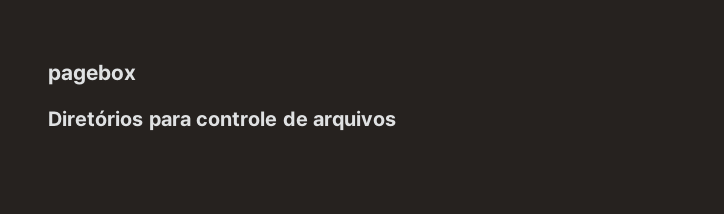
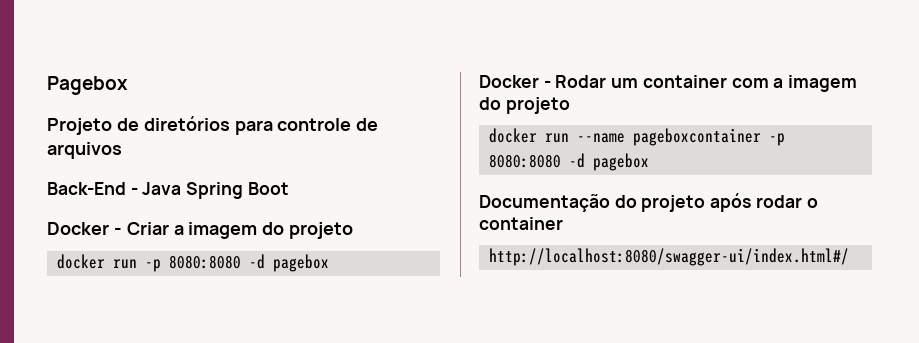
[48,64,136,85] [48,110,143,127] pagebox // Diretórios -> [47,76,128,95] [47,116,230,135] Pagebox // Projeto de diretórios
(397, 120) none -> [47,182,289,199] [47,222,354,239] [56,254,329,272] [479,75,858,92] [479,97,570,114] [488,128,785,146] [488,153,649,171] [479,193,818,212] [479,217,563,230] [488,248,849,266] // Back-End - Java Spring Boot // Docker - Criar a imagem do projeto // docker run -p 8080:8080 -d pagebox // Docker - Rodar um container com a imagem do projeto // docker run --name pageboxcontainer -p 8080:8080 -d pagebox // Documentação do projeto após rodar o container // http://localhost:8080/swagger-ui/index.html#/

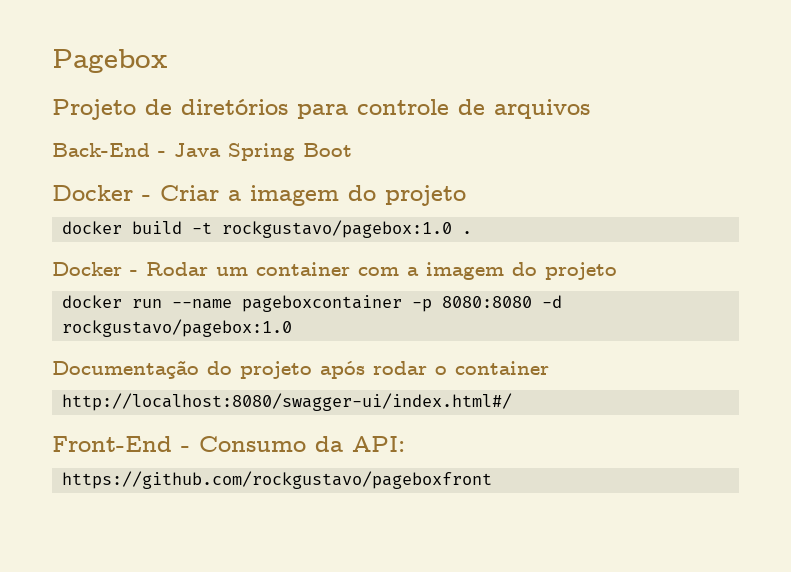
[112,254,329,272] run -p 8080:8080 -d pagebox -> [131,220,472,238] build -t rockgustavo/pagebox:1.0 .
[592,153,649,171] pagebox -> [61,319,292,337] rockgustavo/pagebox:1.0
(849, 257) none -> [52,436,405,452] [61,471,492,489] // Front-End - Consumo da API: // https://github.com/rockgustavo/pageboxfront

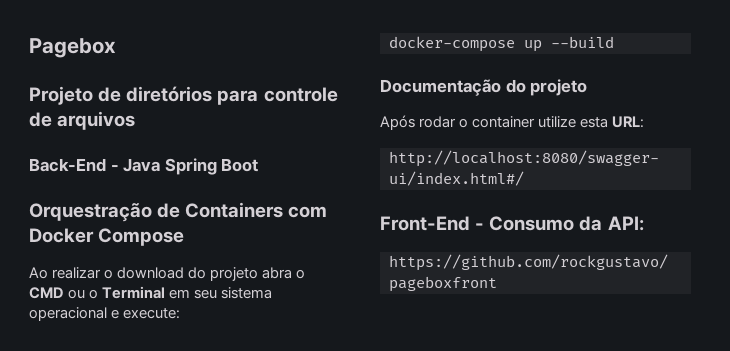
[52,185,466,206] [61,220,472,238] [52,262,617,280] [61,295,562,312] [61,319,292,337] Docker - Criar a imagem do projeto // docker build -t rockgustavo/pagebox:1.0 . // Docker - Rodar um container com a imagem do projeto // docker run --name pageboxcontainer -p 8080:8080 -d rockgustavo/pagebox:1.0 -> [29,202,328,222] [29,228,185,246] [29,267,306,281] [29,286,273,299] [29,307,181,321] [389,36,614,52] Orquestração de Containers com Docker Compose // Ao realizar o download do projeto abra o CMD ou o Terminal em seu sistema operacional e execute: // docker-compose up --build
[320,361,365,379] após -> [380,115,415,130] // Após
(549, 368) none -> [538,116,645,128] utilize esta URL:

